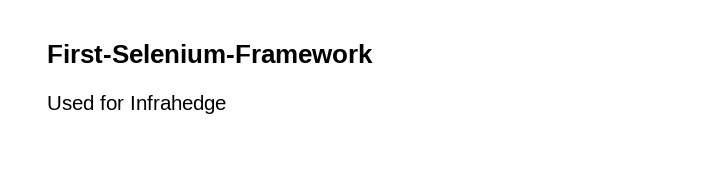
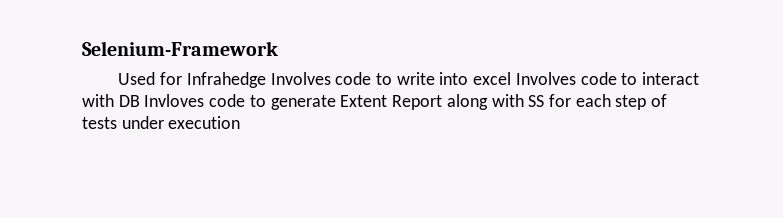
[47,44,373,63] First-Selenium-Framework -> [82,41,278,56] Selenium-Framework
(226, 104) none -> [270,72,700,85] [82,94,668,110] [82,116,241,129] Involves code to write into excel Involves code to interact with DB Invloves code to generate Extent Report along with SS for each step of tests under execution

